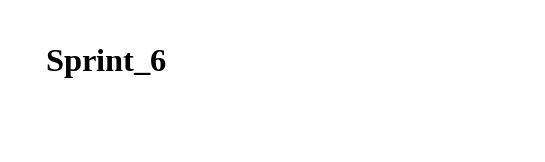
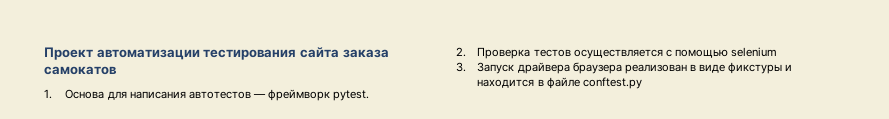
[46,49,166,78] Sprint_6 -> [44,47,389,60] [44,66,117,75] [44,89,370,101] [456,47,777,59] [456,62,793,74] [477,77,642,89] Проект автоматизации тестирования сайта заказа самокатов // 1. Основа для написания автотестов — фреймворк pytest. // 2. Проверка тестов осуществляется с помощью selenium // 3. Запуск драйвера браузера реализован в виде фикстуры и находится в файле conftest.py

